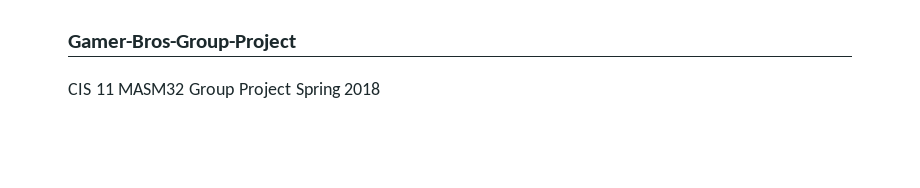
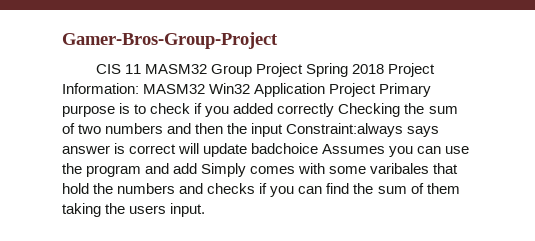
(381, 88) none -> [388,63,436,77] [62,83,432,97] [62,103,458,117] [62,123,440,137] [62,143,470,157] [62,163,459,177] [62,183,460,197] [62,203,206,217] Project Information: MASM32 Win32 Application Project Primary purpose is to check if you added correctly Checking the sum of two numbers and then the input Constraint:always says answer is correct will update badchoice Assumes you can use the program and add Simply comes with some varibales that hold the numbers and checks if you can find the sum of them taking the users input.

